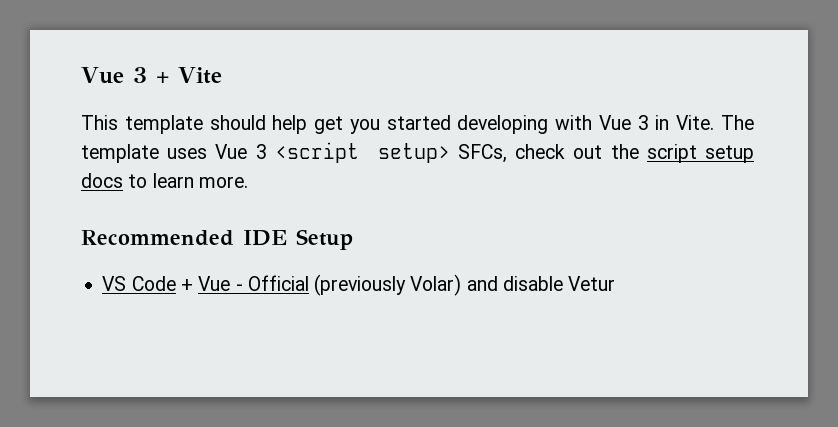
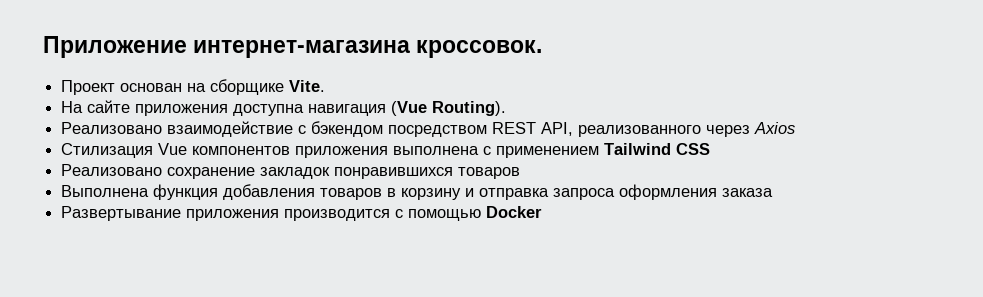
[81,67,222,84] [81,115,754,134] [81,142,755,163] [81,173,248,188] [81,229,353,250] [102,274,616,296] Vue 3 + Vite // This template should help get you started developing with Vue 3 in Vite. The template uses Vue 3 <script setup> SFCs, check out the script setup docs to learn more. // Recommended IDE Setup // VS Code + Vue - Official (previously Volar) and disable Vetur -> [43,36,543,58] [61,79,326,95] [61,100,507,116] [61,121,796,137] [61,143,711,158] [61,164,521,179] [61,184,774,200] [61,206,543,221] Приложение интернет-магазина кроссовок. // Проект основан на сборщике Vite. // На сайте приложения доступна навигация (Vue Routing). // Реализовано взаимодействие с бэкендом посредством REST API, реализованного через Axios // Стилизация Vue компонентов приложения выполнена с применением Tailwind CSS // Реализовано сохранение закладок понравившихся товаров // Выполнена функция добавления товаров в корзину и отправка запроса оформления заказа // Развертывание приложения производится с помощью Docker

